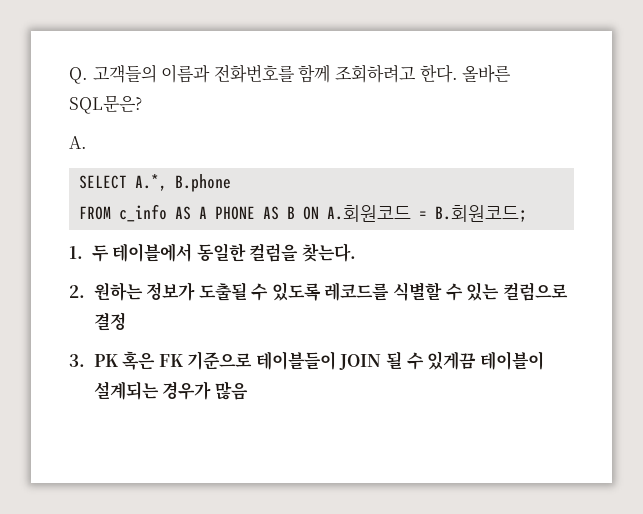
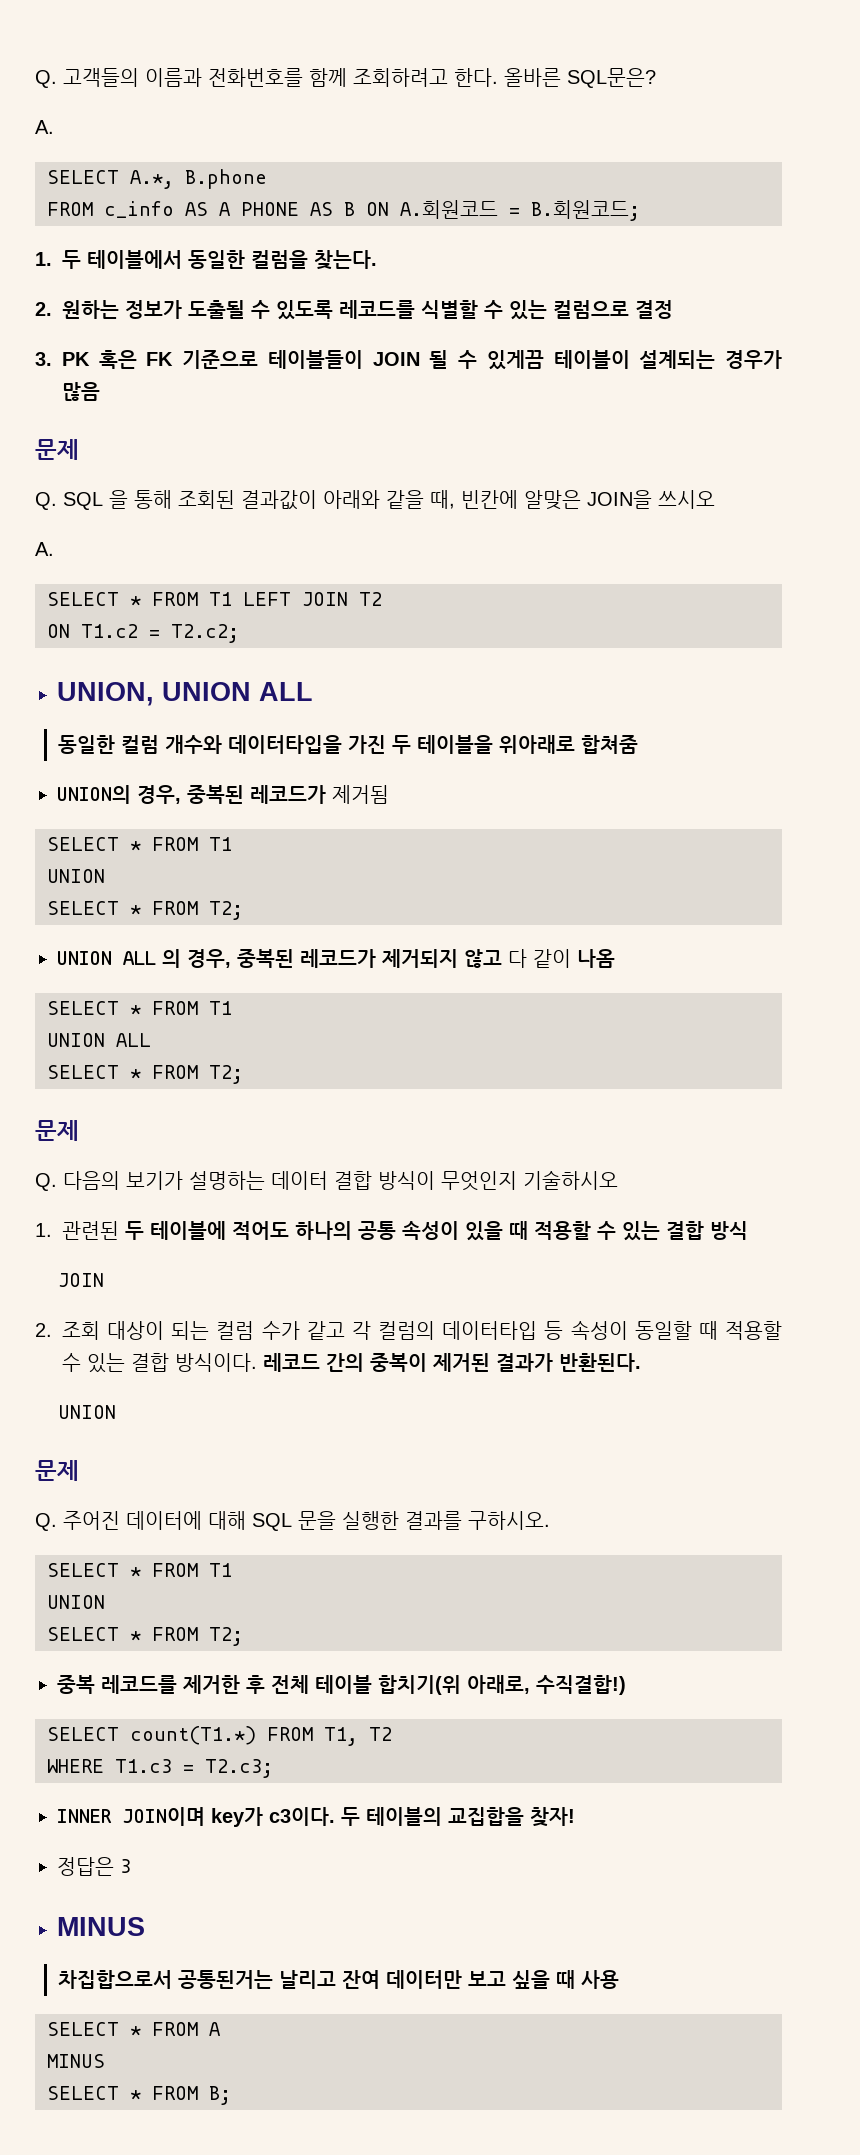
(248, 390) none -> [35,439,79,460] [35,490,715,510] [35,542,54,556] [47,592,382,606] [47,624,239,643] [57,682,313,706] [57,735,638,754] [57,785,389,804] [47,837,232,851] [47,869,105,883] [47,901,243,920] [57,949,615,968] [47,1001,232,1015] [47,1033,151,1047] [47,1065,243,1084] [35,1120,79,1141] [35,1170,618,1191] [35,1221,748,1241] [57,1273,104,1287] [35,1320,782,1340] [62,1353,641,1373] [57,1405,116,1419] [35,1460,79,1481] [35,1511,550,1531] [47,1563,232,1577] [47,1595,105,1609] [47,1627,243,1646] [57,1675,626,1695] [47,1726,392,1746] [47,1759,273,1778] [57,1807,575,1827] [57,1857,131,1876] [57,1917,145,1936] [57,1970,619,1989] [47,2022,221,2036] [47,2054,105,2068] [47,2086,231,2105] // 문제 // Q. SQL 을 통해 조회된 결과값이 아래와 같을 때, 빈칸에 알맞은 JOIN을 쓰시오 // A. // SELECT * FROM T1 LEFT JOIN T2 // ON T1.c2 = T2.c2; // UNION, UNION ALL // 동일한 컬럼 개수와 데이터타입을 가진 두 테이블을 위아래로 합쳐줌 // UNION의 경우, 중복된 레코드가 제거됨 // SELECT * FROM T1 // UNION // SELECT * FROM T2; // UNION ALL 의 경우, 중복된 레코드가 제거되지 않고 다 같이 나옴 // SELECT * FROM T1 // UNION ALL // SELECT * FROM T2; // 문제 // Q. 다음의 보기가 설명하는 데이터 결합 방식이 무엇인지 기술하시오 // 1. 관련된 두 테이블에 적어도 하나의 공통 속성이 있을 때 적용할 수 있는 결합 방식 // JOIN // 2. 조회 대상이 되는 컬럼 수가 같고 각 컬럼의 데이터타입 등 속성이 동일할 때 적용할 수 있는 결합 방식이다. 레코드 간의 중복이 제거된 결과가 반환된다. // UNION // 문제 // Q. 주어진 데이터에 대해 SQL 문을 실행한 결과를 구하시오. // SELECT * FROM T1 // UNION // SELECT * FROM T2; // 중복 레코드를 제거한 후 전체 테이블 합치기(위 아래로, 수직결합!) // SELECT count(T1.*) FROM T1, T2 // WHERE T1.c3 = T2.c3; // INNER JOIN이며 key가 c3이다. 두 테이블의 교집합을 찾자! // 정답은 3 // MINUS // 차집합으로서 공통된거는 날리고 잔여 데이터만 보고 싶을 때 사용 // SELECT * FROM A // MINUS // SELECT * FROM B;

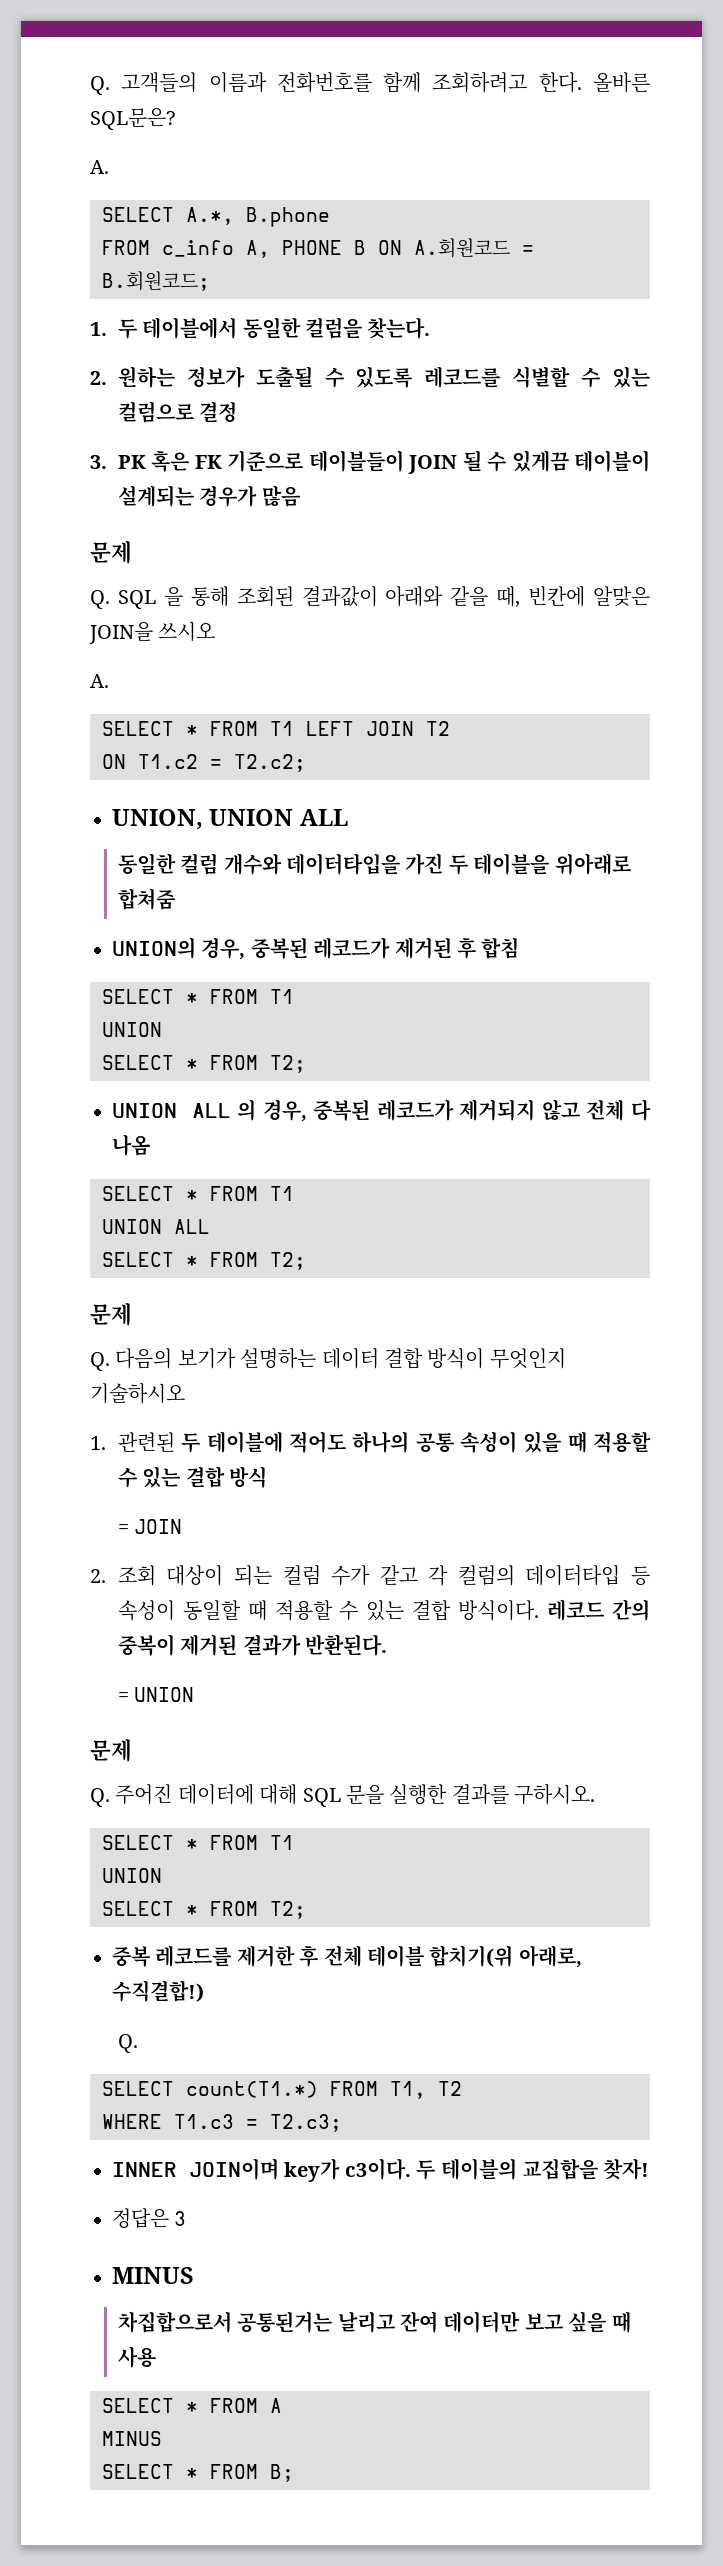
[185,202,333,216] AS A PHONE AS -> [246,240,342,258] A, PHONE
[332,785,389,804] 제거됨 -> [394,937,520,959] 제거된 후 합침
[508,949,571,968] 다 같이 -> [586,1099,651,1121] 전체 다
(748, 1230) none -> [117,1524,129,1534] =
(641, 1362) none -> [117,1692,129,1702] =
(626, 1685) none -> [117,2034,138,2053] // Q.

